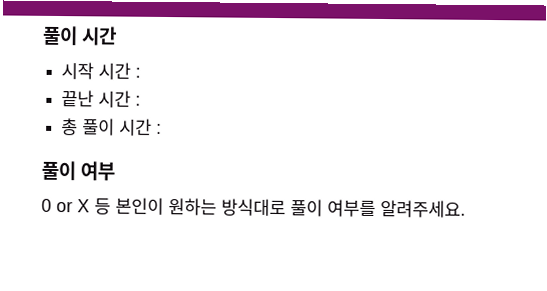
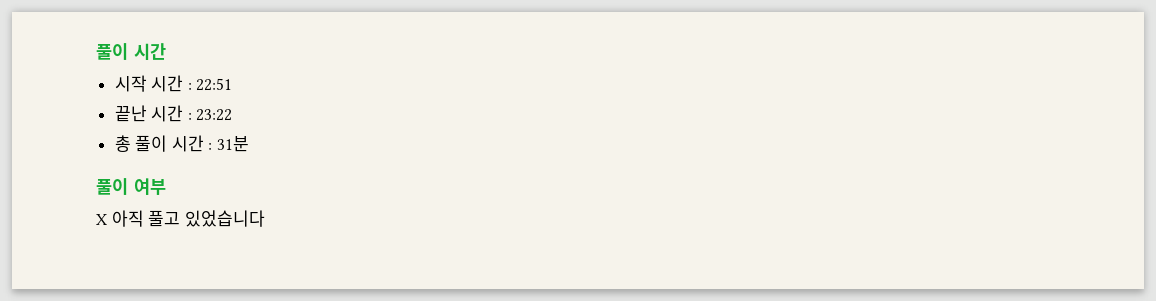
(142, 72) none -> [196,78,233,91] 22:51
(142, 100) none -> [196,109,233,121] 23:22
(163, 128) none -> [217,136,250,152] 31분
[41,197,466,218] 0 or X 등 본인이 원하는 방식대로 풀이 여부를 알려주세요. -> [96,210,265,227] X 아직 풀고 있었습니다

